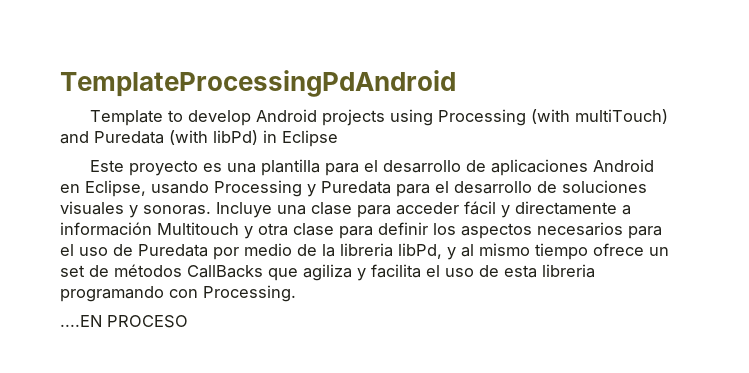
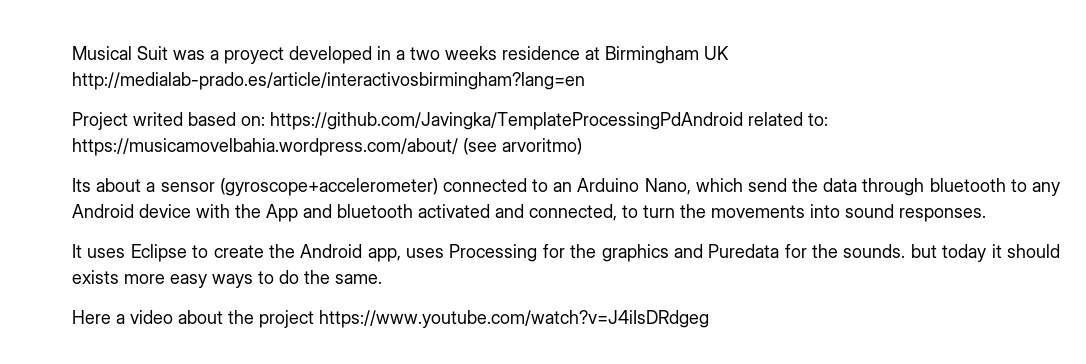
[60,70,456,97] [89,109,668,126] [60,130,338,147] [89,159,654,176] [60,180,647,197] [60,201,631,218] [60,222,662,239] [60,243,669,260] [60,264,595,281] [60,285,296,302] [60,315,188,328] TemplateProcessingPdAndroid // Template to develop Android projects using Processing (with multiTouch) and Puredata (with libPd) in Eclipse // Este proyecto es una plantilla para el desarrollo de aplicaciones Android en Eclipse, usando Processing y Puredata para el desarrollo de soluciones visuales y sonoras. Incluye una clase para acceder fácil y directamente a información Multitouch y otra clase para definir los aspectos necesarios para el uso de Puredata por medio de la libreria libPd, y al mismo tiempo ofrece un set de métodos CallBacks que agiliza y facilita el uso de esta libreria programando con Processing. // ....EN PROCESO -> [72,46,729,64] [72,72,585,90] [72,112,828,130] [72,138,582,156] [72,178,1060,196] [72,204,986,222] [72,244,1061,262] [72,270,382,288] [72,310,709,328] Musical Suit was a proyect developed in a two weeks residence at Birmingham UK http://medialab-prado.es/article/interactivosbirmingham?lang=en // Project writed based on: https://github.com/Javingka/TemplateProcessingPdAndroid related to: https://musicamovelbahia.wordpress.com/about/ (see arvoritmo) // Its about a sensor (gyroscope+accelerometer) connected to an Arduino Nano, which send the data through bluetooth to any Android device with the App and bluetooth activated and connected, to turn the movements into sound responses. // It uses Eclipse to create the Android app, uses Processing for the graphics and Puredata for the sounds. but today it should exists more easy ways to do the same. // Here a video about the project https://www.youtube.com/watch?v=J4iIsDRdgeg

